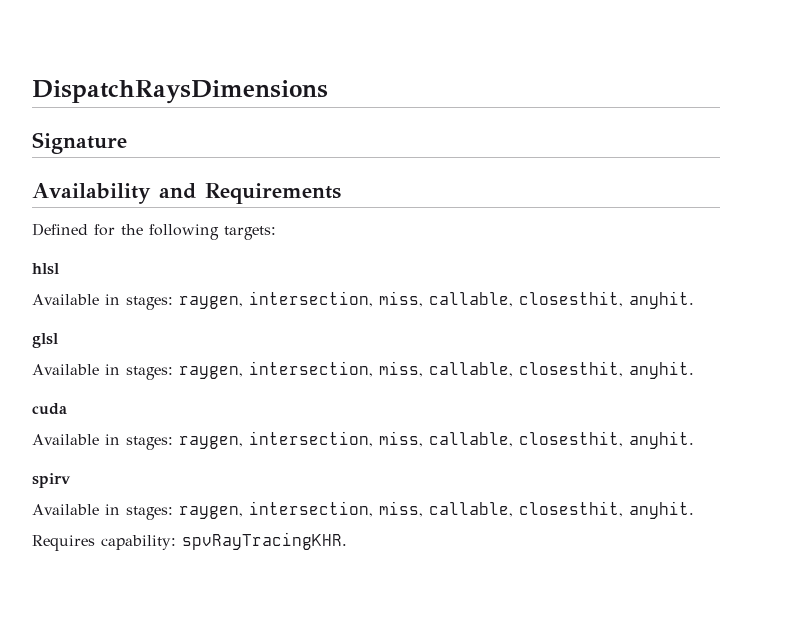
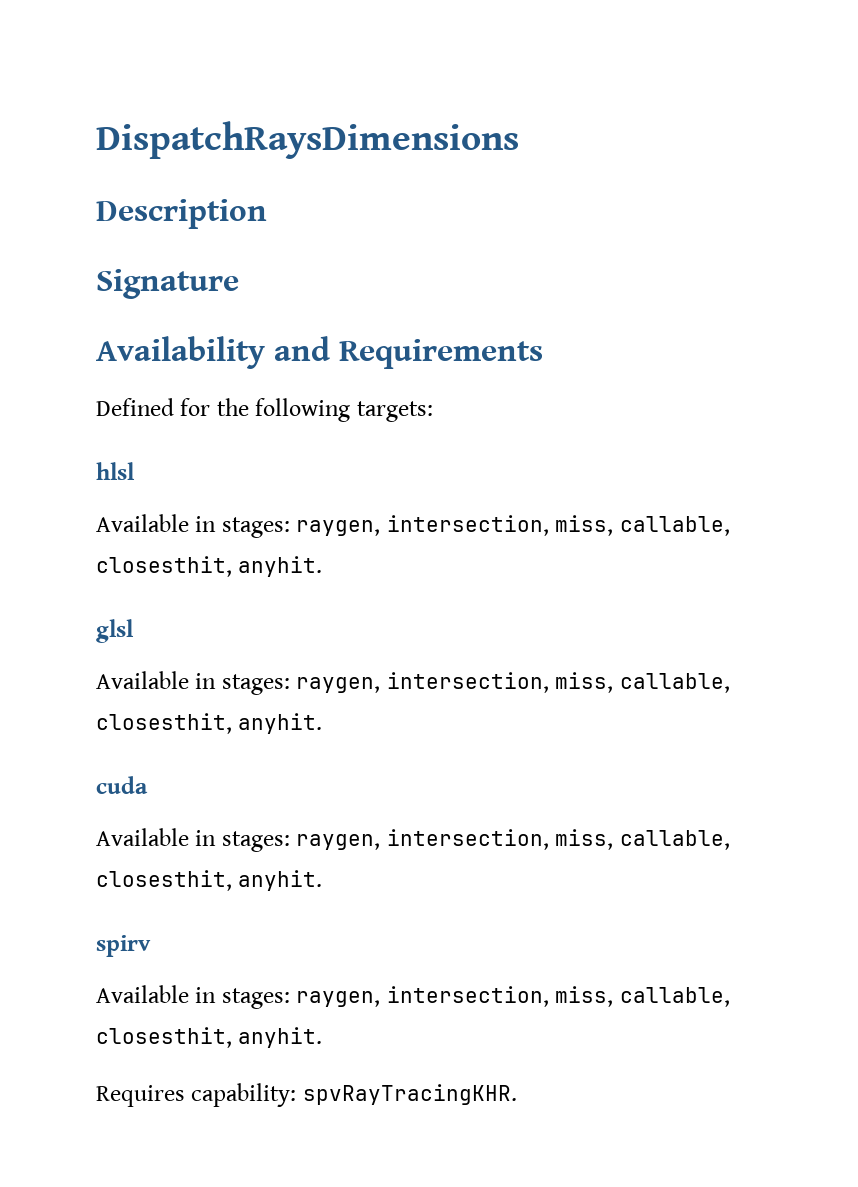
(328, 92) none -> [96,199,267,229] // Description

